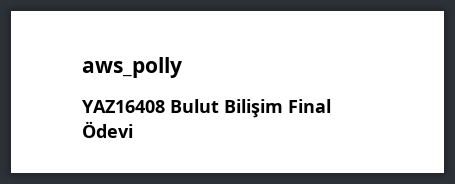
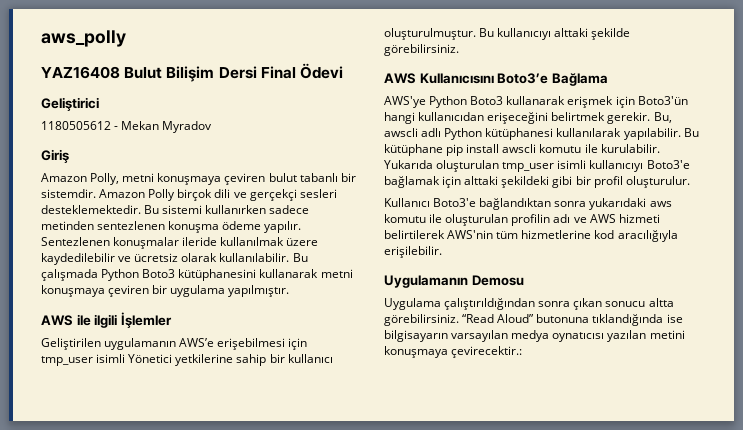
(283, 108) none -> [218,66,257,79] Dersi
(133, 129) none -> [41,97,99,112] [41,121,213,133] [41,149,69,164] [41,173,356,185] [41,189,337,201] [41,205,310,214] [41,221,302,233] [41,237,319,249] [41,253,308,265] [41,269,353,281] [41,285,290,297] [41,312,172,329] [41,338,308,350] [41,354,333,366] [384,28,631,40] [384,44,459,56] [384,73,608,86] [384,96,688,108] [384,112,672,124] [384,128,699,140] [384,144,660,156] [384,160,690,172] [384,176,690,188] [384,198,672,210] [384,214,660,226] [384,230,678,242] [384,246,442,258] [384,275,524,288] [384,298,674,310] [384,314,683,326] [384,330,685,342] [384,346,523,358] // Geliştirici // 1180505612 - Mekan Myradov // Giriş // Amazon Polly, metni konuşmaya çeviren bulut tabanlı bir sistemdir. Amazon Polly birçok dili ve gerçekçi sesleri desteklemektedir. Bu sistemi kullanırken sadece metinden sentezlenen konuşma ödeme yapılır. Sentezlenen konuşmalar ileride kullanılmak üzere kaydedilebilir ve ücretsiz olarak kullanılabilir. Bu çalışmada Python Boto3 kütüphanesini kullanarak metni konuşmaya çeviren bir uygulama yapılmıştır. // AWS ile ilgili İşlemler // Geliştirilen uygulamanın AWS’e erişebilmesi için tmp_user isimli Yönetici yetkilerine sahip bir kullanıcı oluşturulmuştur. Bu kullanıcıyı alttaki şekilde görebilirsiniz. // AWS Kullanıcısını Boto3’e Bağlama // AWS'ye Python Boto3 kullanarak erişmek için Boto3'ün hangi kullanıcıdan erişeceğini belirtmek gerekir. Bu, awscli adlı Python kütüphanesi kullanılarak yapılabilir. Bu kütüphane pip install awscli komutu ile kurulabilir. Yukarıda oluşturulan tmp_user isimli kullanıcıyı Boto3'e bağlamak için alttaki şekildeki gibi bir profil oluşturulur. // Kullanıcı Boto3'e bağlandıktan sonra yukarıdaki aws komutu ile oluşturulan profilin adı ve AWS hizmeti belirtilerek AWS'nin tüm hizmetlerine kod aracılığıyla erişilebilir. // Uygulamanın Demosu // Uygulama çalıştırıldığından sonra çıkan sonucu altta görebilirsiniz. “Read Aloud” butonuna tıklandığında ise bilgisayarın varsayılan medya oynatıcısı yazılan metini konuşmaya çevirecektir.:

